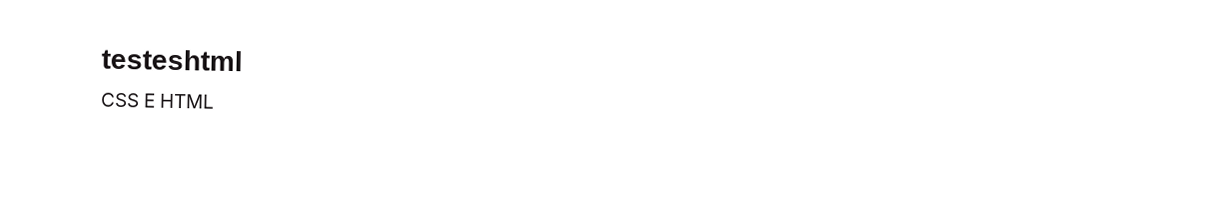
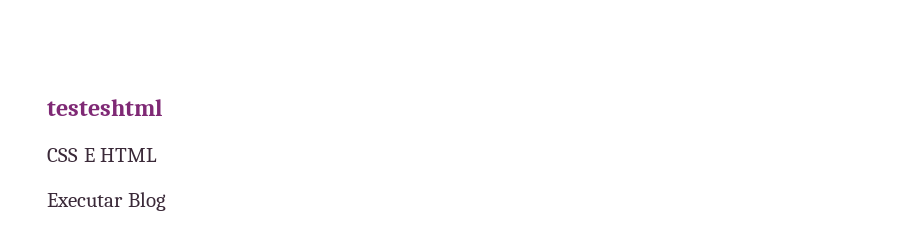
(216, 101) none -> [47,192,166,211] // Executar Blog

